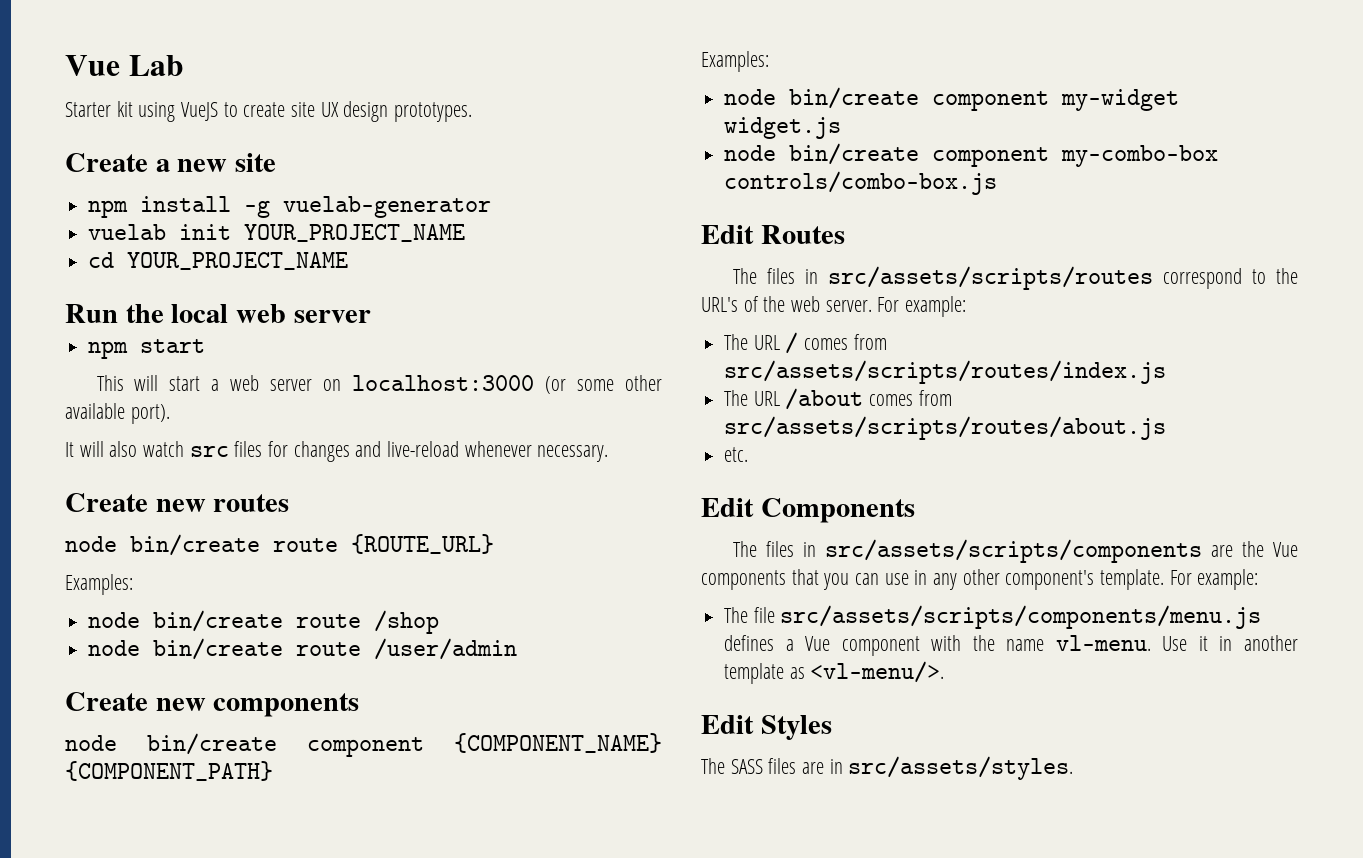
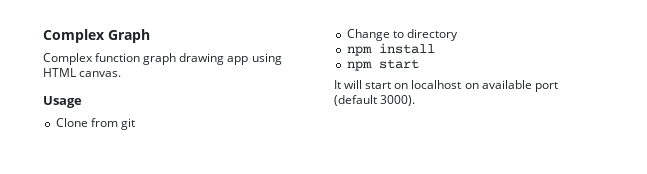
[65,55,184,76] [65,101,473,122] [65,153,277,172] [88,196,492,218] [88,224,466,242] [88,252,349,270] [65,304,371,323] Vue Lab // Starter kit using VueJS to create site UX design prototypes. // Create a new site // npm install -g vuelab-generator // vuelab init YOUR_PROJECT_NAME // cd YOUR_PROJECT_NAME // Run the local web server -> [43,29,150,43] [43,53,282,65] [43,68,122,77] [43,96,82,108] [55,118,135,130] [346,29,458,41] [346,43,435,56] Complex Graph // Complex function graph drawing app using HTML canvas. // Usage // Clone from git // Change to directory // npm install
[96,375,124,391] This -> [334,80,341,89] It
[211,375,663,394] [65,403,170,424] [65,441,609,462] [65,493,290,512] [65,534,494,556] [65,574,133,595] [88,610,440,634] [88,638,518,660] [65,692,360,717] [65,733,662,757] [65,761,273,781] [701,51,769,72] [724,87,1180,111] [724,117,842,139] [724,143,1219,167] [724,171,998,195] [701,225,845,244] [732,266,1298,290] [701,296,966,317] [724,332,887,354] [724,360,1167,384] [724,388,952,410] [724,416,1167,440] [724,447,749,462] [701,498,915,523] [732,539,1298,563] [701,569,1259,590] [724,605,1262,629] [724,635,1298,656] [724,661,945,684] [701,715,832,740] [701,756,1074,780] a web server on localhost:3000 (or some other available port). // It will also watch src files for changes and live-reload whenever necessary. // Create new routes // node bin/create route {ROUTE_URL} // Examples: // node bin/create route /shop // node bin/create route /user/admin // Create new components // node bin/create component {COMPONENT_NAME} {COMPONENT_PATH} // Examples: // node bin/create component my-widget widget.js // node bin/create component my-combo-box controls/combo-box.js // Edit Routes // The files in src/assets/scripts/routes correspond to the URL's of the web server. For example: // The URL / comes from src/assets/scripts/routes/index.js // The URL /about comes from src/assets/scripts/routes/about.js // etc. // Edit Components // The files in src/assets/scripts/components are the Vue components that you can use in any other component's template. For example: // The file src/assets/scripts/components/menu.js defines a Vue component with the name vl-menu. Use it in another template as <vl-menu/>. // Edit Styles // The SASS files are in src/assets/styles. -> [394,80,558,92] [334,95,416,106] on localhost on available port (default 3000).

